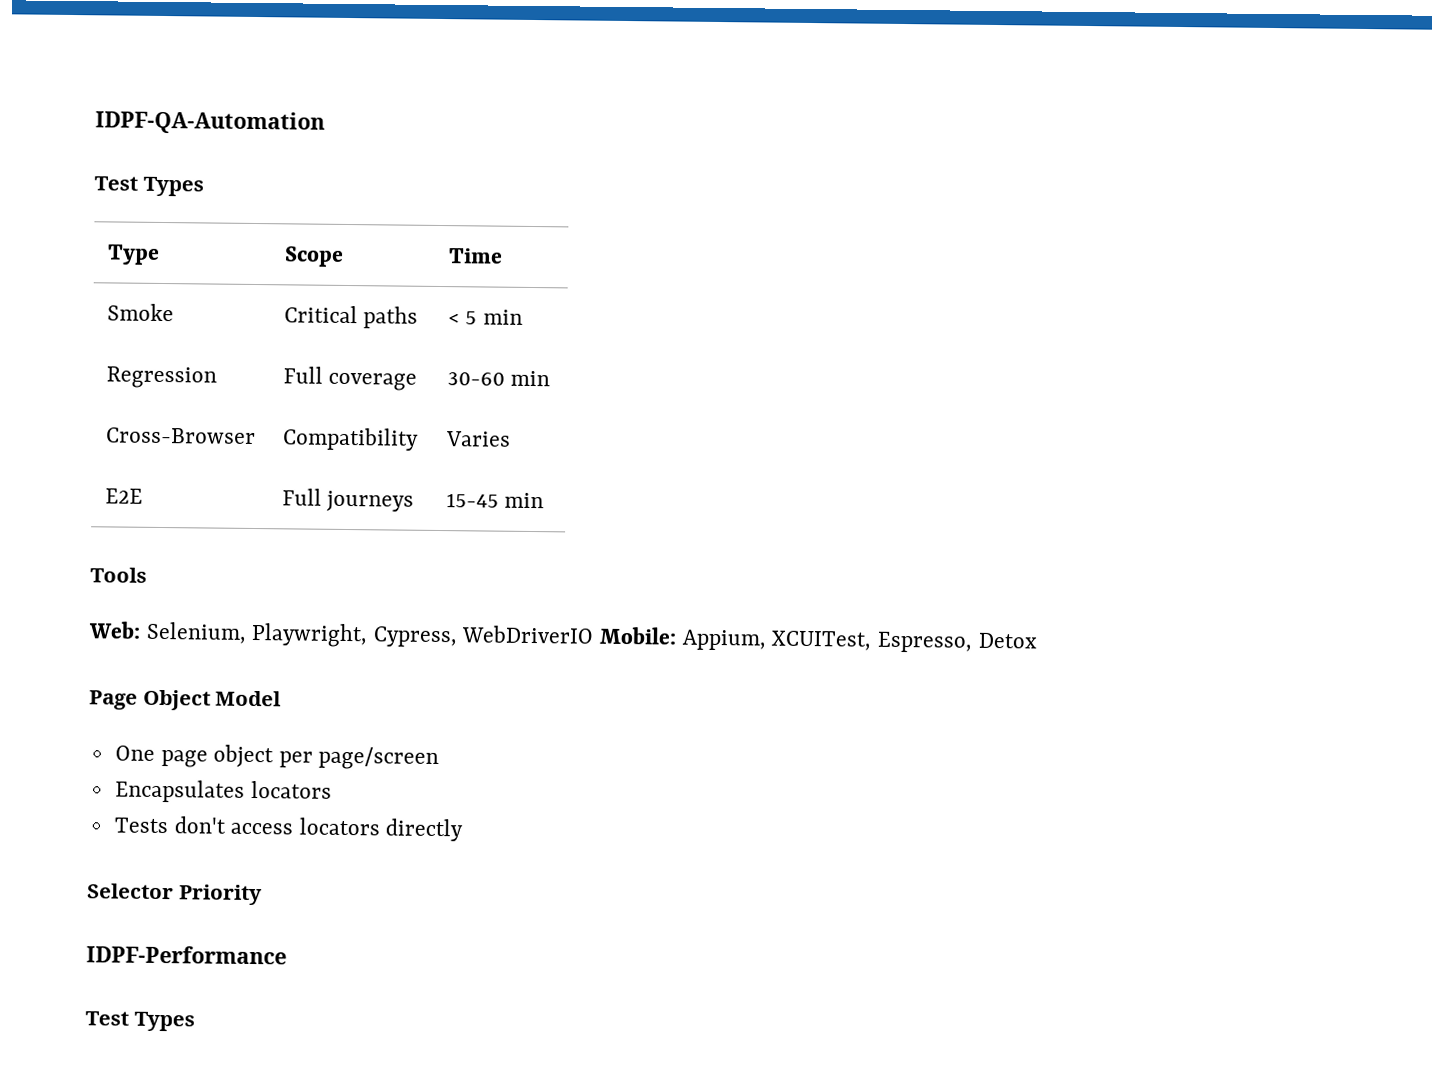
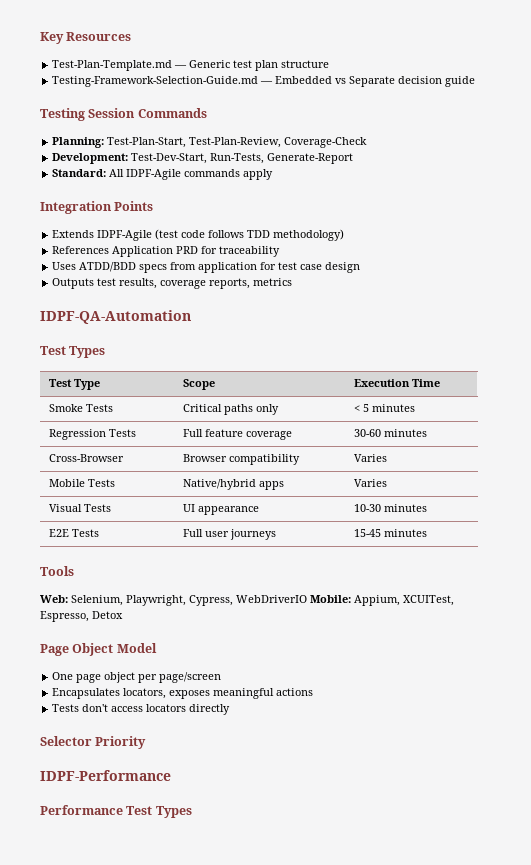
(95, 122) none -> [40,32,132,44] [52,60,330,71] [52,76,476,87] [40,108,207,121] [52,137,368,148] [52,153,354,164] [52,169,274,180] [40,201,154,214] [52,229,345,241] [52,246,281,257] [52,262,361,273] [52,278,293,289] Key Resources // Test-Plan-Template.md — Generic test plan structure // Testing-Framework-Selection-Guide.md — Embedded vs Separate decision guide // Testing Session Commands // Planning: Test-Plan-Start, Test-Plan-Review, Coverage-Check // Development: Test-Dev-Start, Run-Tests, Generate-Report // Standard: All IDPF-Agile commands apply // Integration Points // Extends IDPF-Agile (test code follows TDD methodology) // References Application PRD for traceability // Uses ATDD/BDD specs from application for test case design // Outputs test results, coverage reports, metrics //
(204, 186) none -> [48,379,72,387] Test
(344, 256) none -> [353,379,410,387] Execution
(174, 312) none -> [85,404,113,412] Tests
(419, 317) none -> [255,404,279,415] only
[482,309,523,325] min -> [371,404,415,412] minutes
[282,366,323,384] | Full -> [108,429,136,437] [182,429,243,437] Tests | Full feature
[510,370,551,387] min -> [383,429,427,437] minutes
[281,427,419,451] [444,431,511,447] Compatibility | Varies -> [182,454,300,465] [353,454,387,462] [48,479,115,487] [182,479,284,490] [353,479,387,487] [48,504,111,512] [182,504,259,515] [353,504,427,512] Browser compatibility | Varies // Mobile Tests | Native/hybrid apps | Varies // Visual Tests | UI appearance | 10-30 minutes
[281,488,322,506] | Full -> [71,529,99,537] [182,529,229,537] Tests | Full user
[504,492,545,509] min -> [383,529,427,537] minutes
[250,780,332,799] locators -> [123,688,314,699] locators, exposes meaningful actions
(287, 955) none -> [40,805,123,815] Performance

